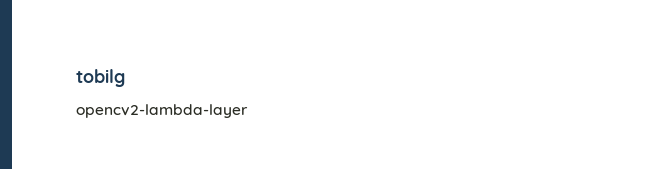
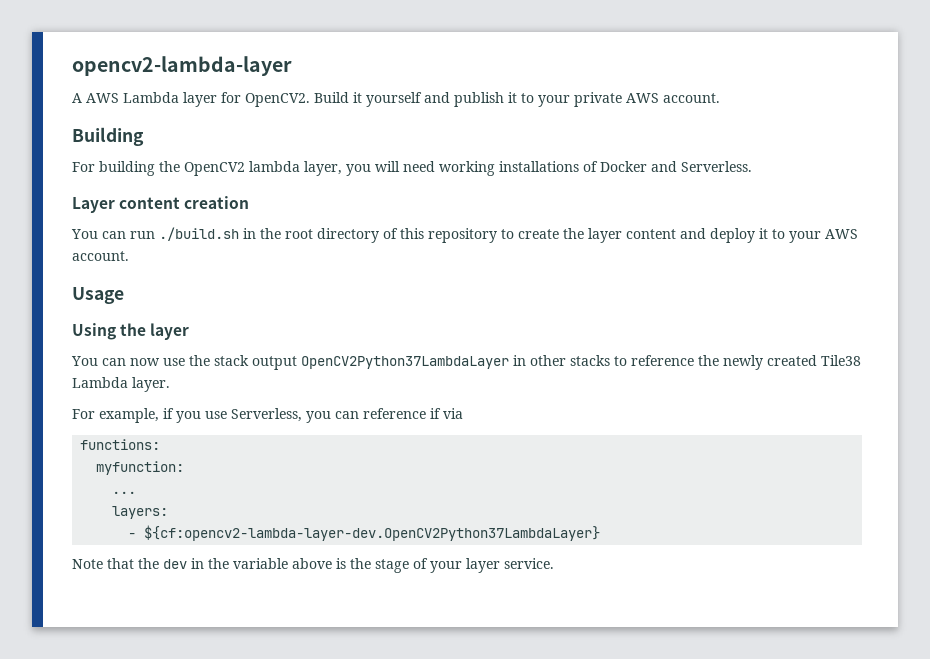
[76,69,125,87] [76,104,248,118] tobilg // opencv2-lambda-layer -> [72,56,292,76] [72,92,720,107] [72,127,144,146] [72,161,752,176] [72,196,250,213] [71,227,858,243] [72,251,129,261] [72,287,124,304] [72,323,190,340] [71,355,861,370] [72,377,170,392] [72,408,463,423] [80,439,161,450] [96,461,185,475] [112,491,137,494] [112,506,169,519] [128,525,601,541] [72,558,554,573] opencv2-lambda-layer // A AWS Lambda layer for OpenCV2. Build it yourself and publish it to your private AWS account. // Building // For building the OpenCV2 lambda layer, you will need working installations of Docker and Serverless. // Layer content creation // You can run ./build.sh in the root directory of this repository to create the layer content and deploy it to your AWS account. // Usage // Using the layer // You can now use the stack output OpenCV2Python37LambdaLayer in other stacks to reference the newly created Tile38 Lambda layer. // For example, if you use Serverless, you can reference if via // functions: // myfunction: // ... // layers: // - ${cf:opencv2-lambda-layer-dev.OpenCV2Python37LambdaLayer} // Note that the dev in the variable above is the stage of your layer service.

